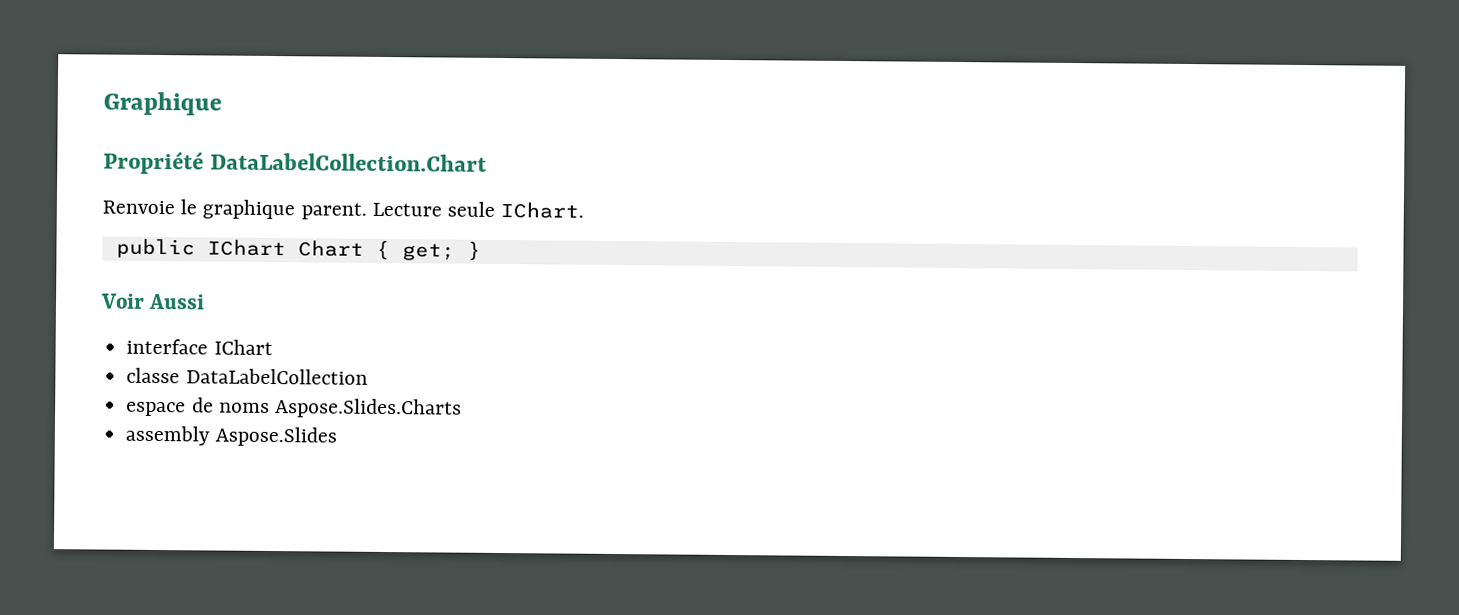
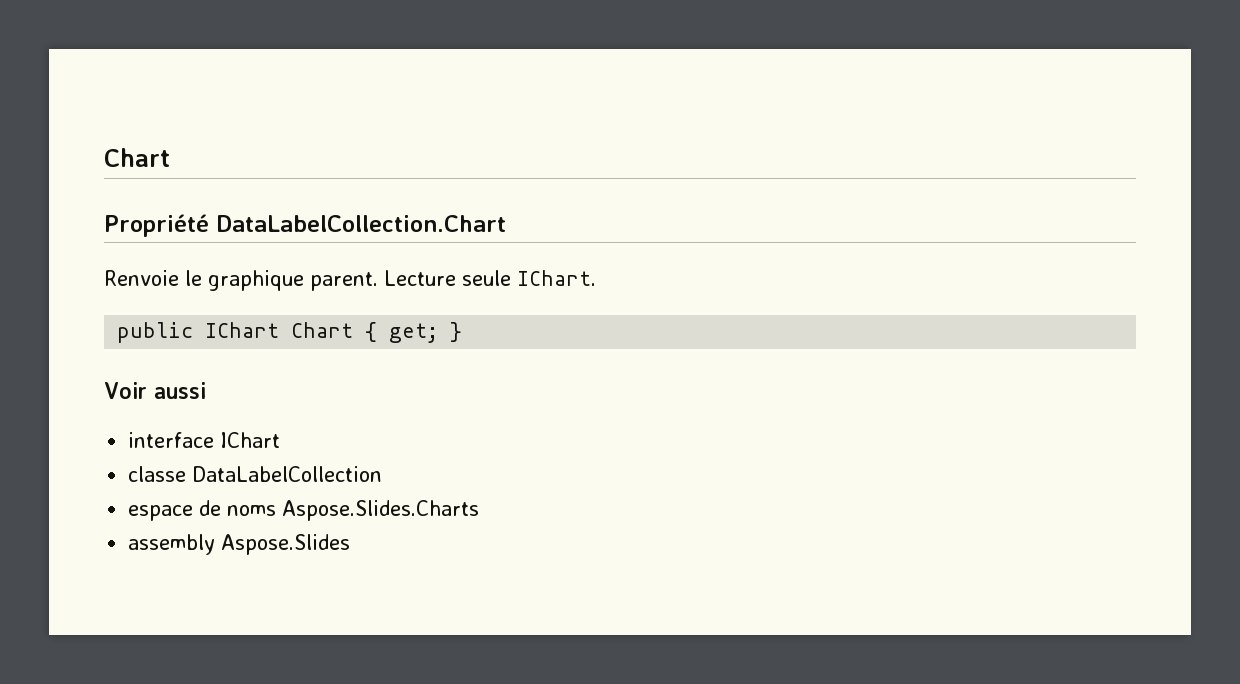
[103,91,222,116] Graphique -> [104,148,170,167] Chart
[148,293,206,310] Aussi -> [153,382,206,399] aussi

